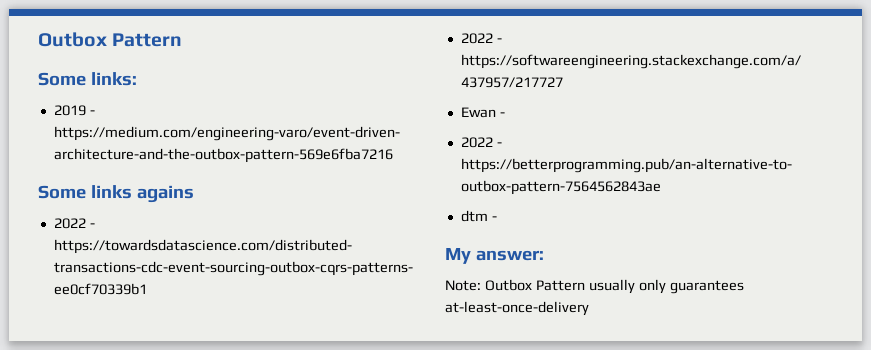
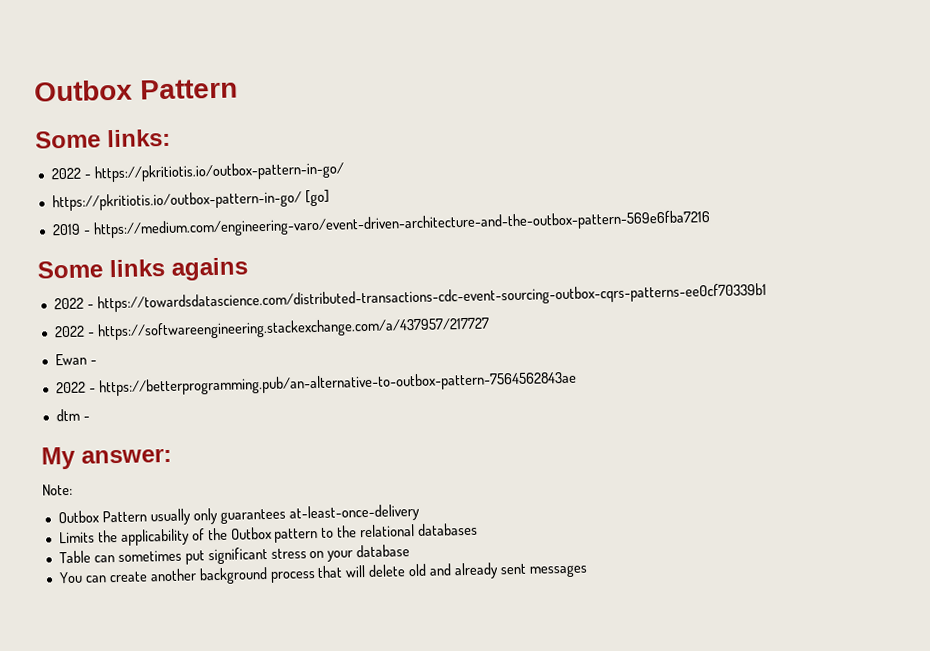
(137, 79) none -> [50,161,345,183] [51,189,330,212] // 2022 - https://pkritiotis.io/outbox-pattern-in-go/ // https://pkritiotis.io/outbox-pattern-in-go/ [go]
(481, 285) none -> (73, 489) //
(589, 308) none -> [58,522,479,546] [58,544,411,565] [58,562,588,585] // Limits the applicability of the Outbox pattern to the relational databases // Table can sometimes put significant stress on your database // You can create another background process that will delete old and already sent messages

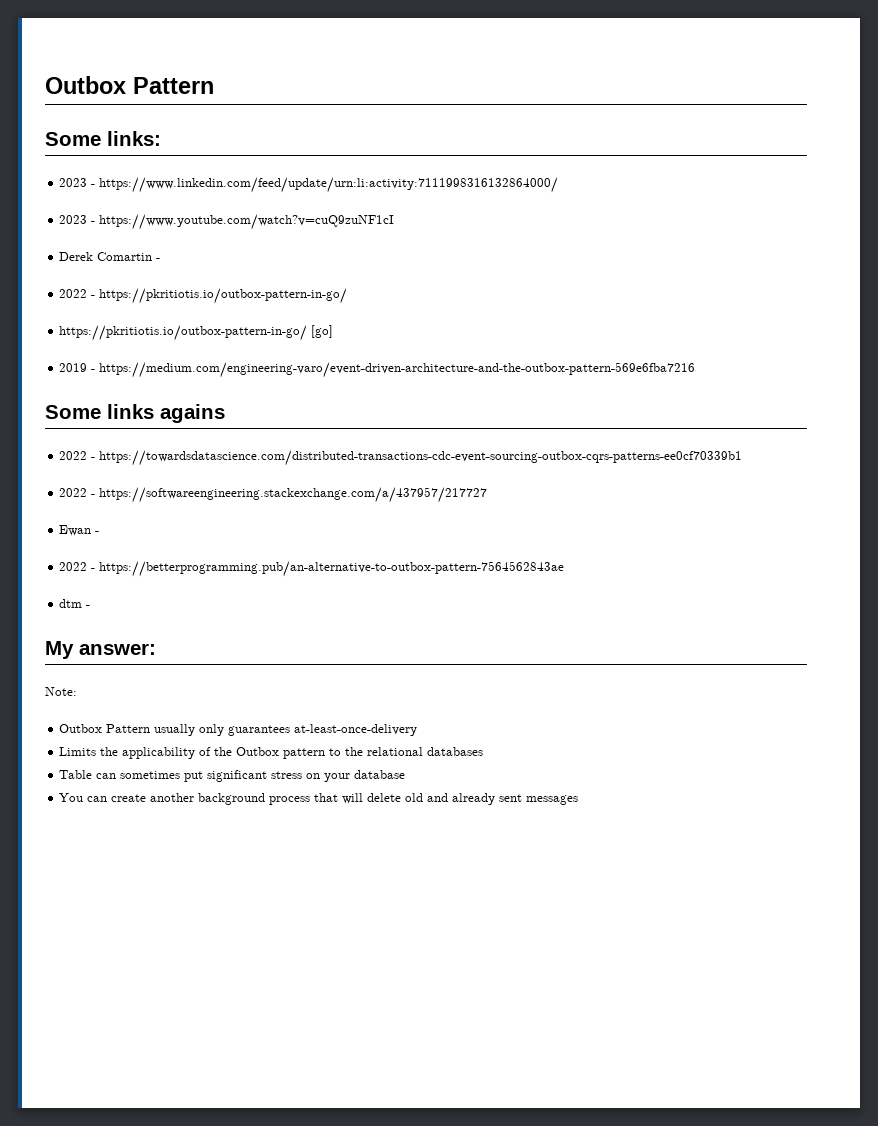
(171, 138) none -> [59,177,559,193] [59,214,395,230] [59,252,161,261] // 2023 - https://www.linkedin.com/feed/update/urn:li:activity:7111998316132864000/ // 2023 - https://www.youtube.com/watch?v=cuQ9zuNF1cI // Derek Comartin -

